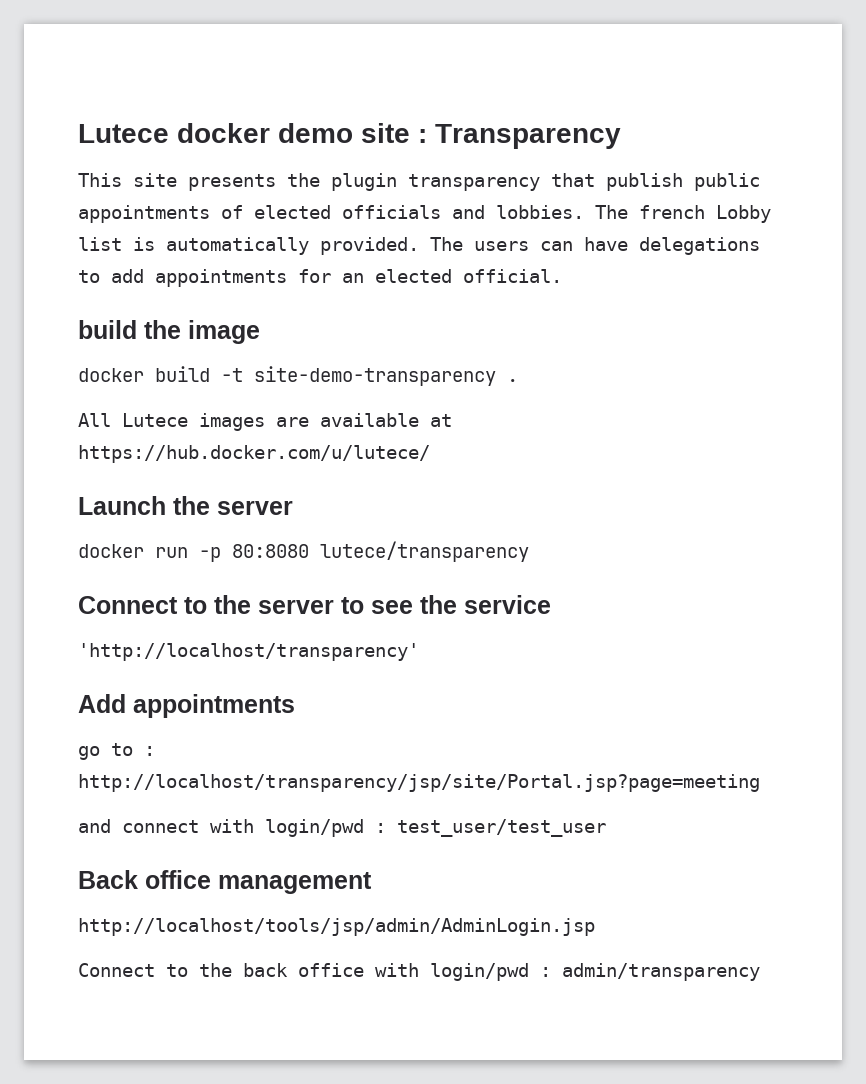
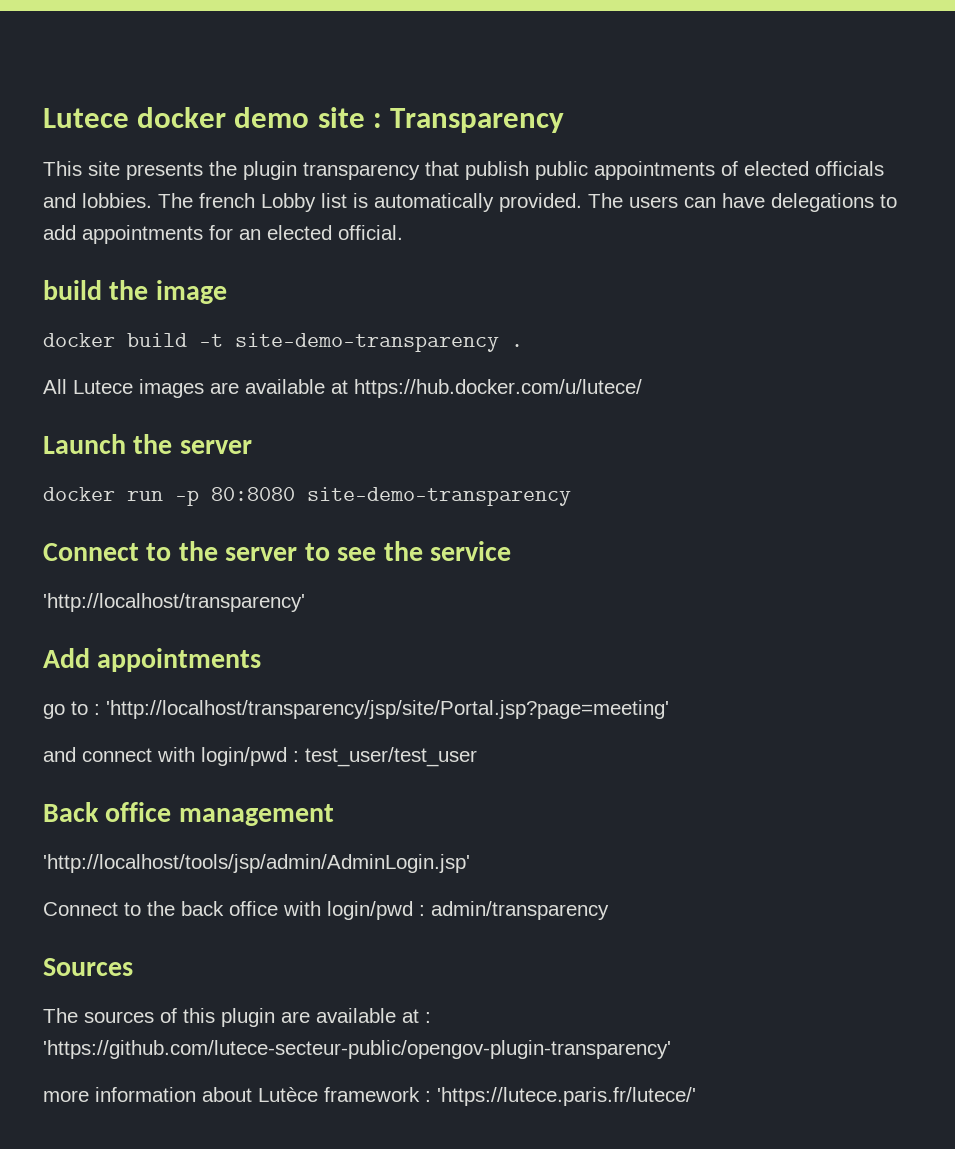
[320,541,529,562] lutece/transparency -> [307,487,571,506] site-demo-transparency
[78,774,760,792] http://localhost/transparency/jsp/site/Portal.jsp?page=meeting -> [106,700,669,719] 'http://localhost/transparency/jsp/site/Portal.jsp?page=meeting'
[78,918,595,936] http://localhost/tools/jsp/admin/AdminLogin.jsp -> [43,854,470,873] 'http://localhost/tools/jsp/admin/AdminLogin.jsp'
(760, 972) none -> [43,958,133,976] [43,1008,431,1027] [43,1040,671,1059] [43,1087,696,1106] // Sources // The sources of this plugin are available at : 'https://github.com/lutece-secteur-public/opengov-plugin-transparency' // more information about Lutèce framework : 'https://lutece.paris.fr/lutece/'

